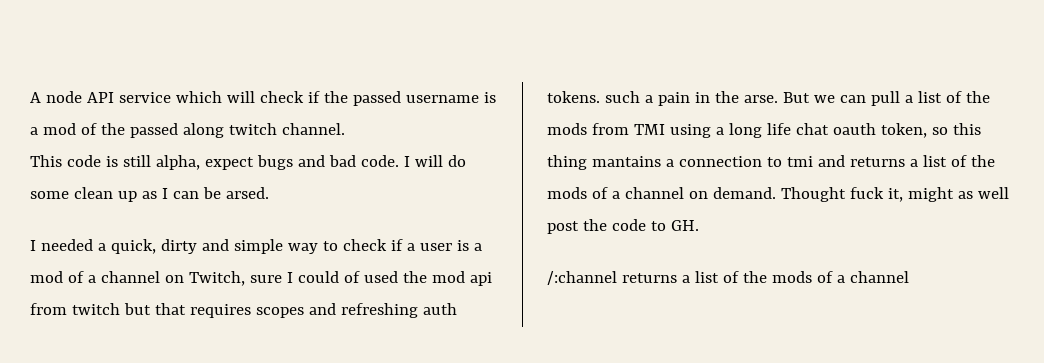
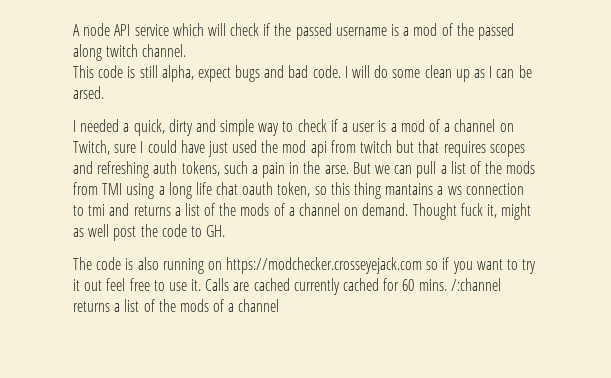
[343,271,360,283] of -> [180,140,228,157] have just
[547,91,600,103] tokens. -> [181,161,220,176] tokens,
(674, 163) none -> [447,186,462,195] ws
(699, 225) none -> [73,257,537,274] [73,278,447,295] The code is also running on https://modchecker.crosseyejack.com so if you want to try it out feel free to use it. Calls are cached currently cached for 60 mins.

